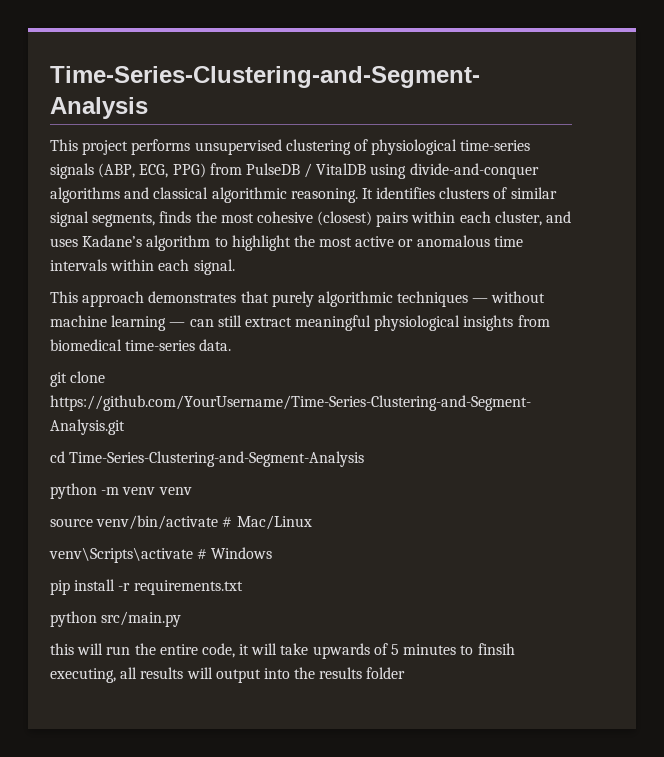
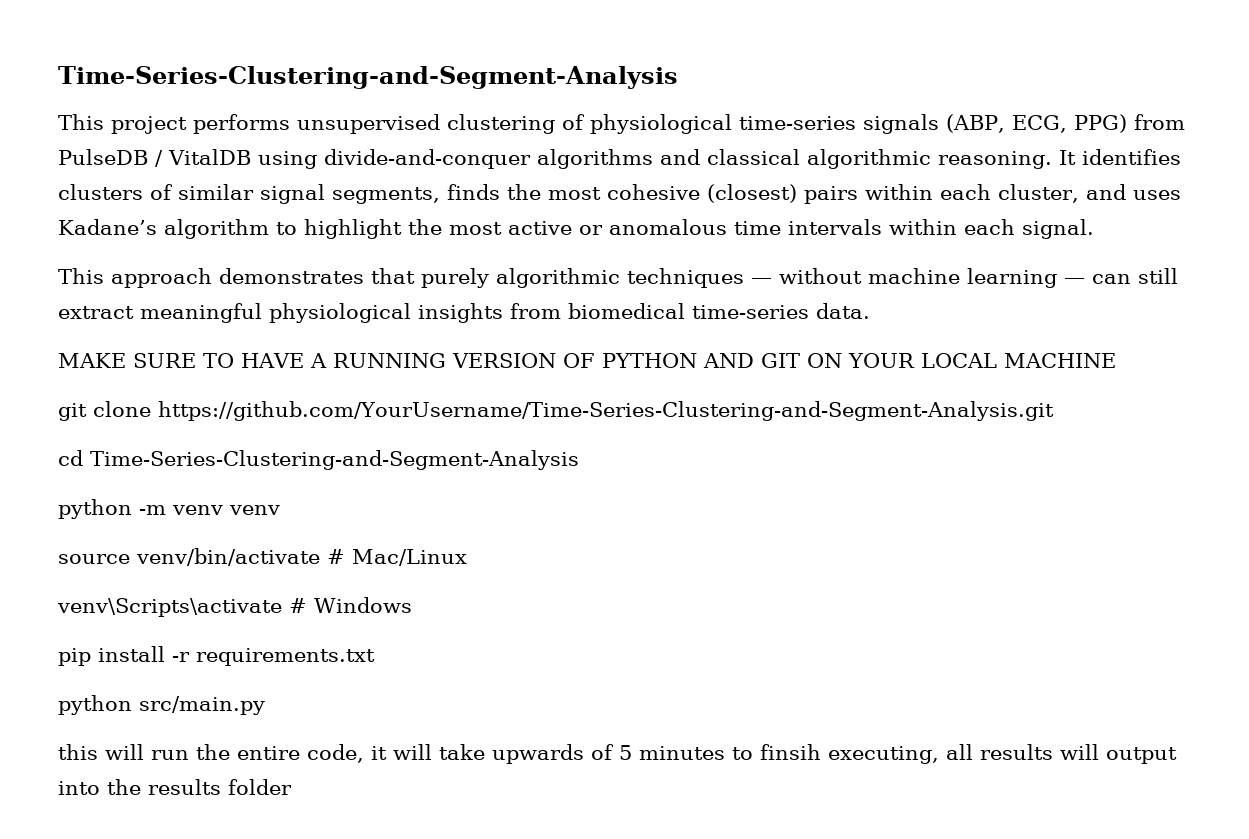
(232, 345) none -> [58,353,1116,368] // MAKE SURE TO HAVE A RUNNING VERSION OF PYTHON AND GIT ON YOUR LOCAL MACHINE

